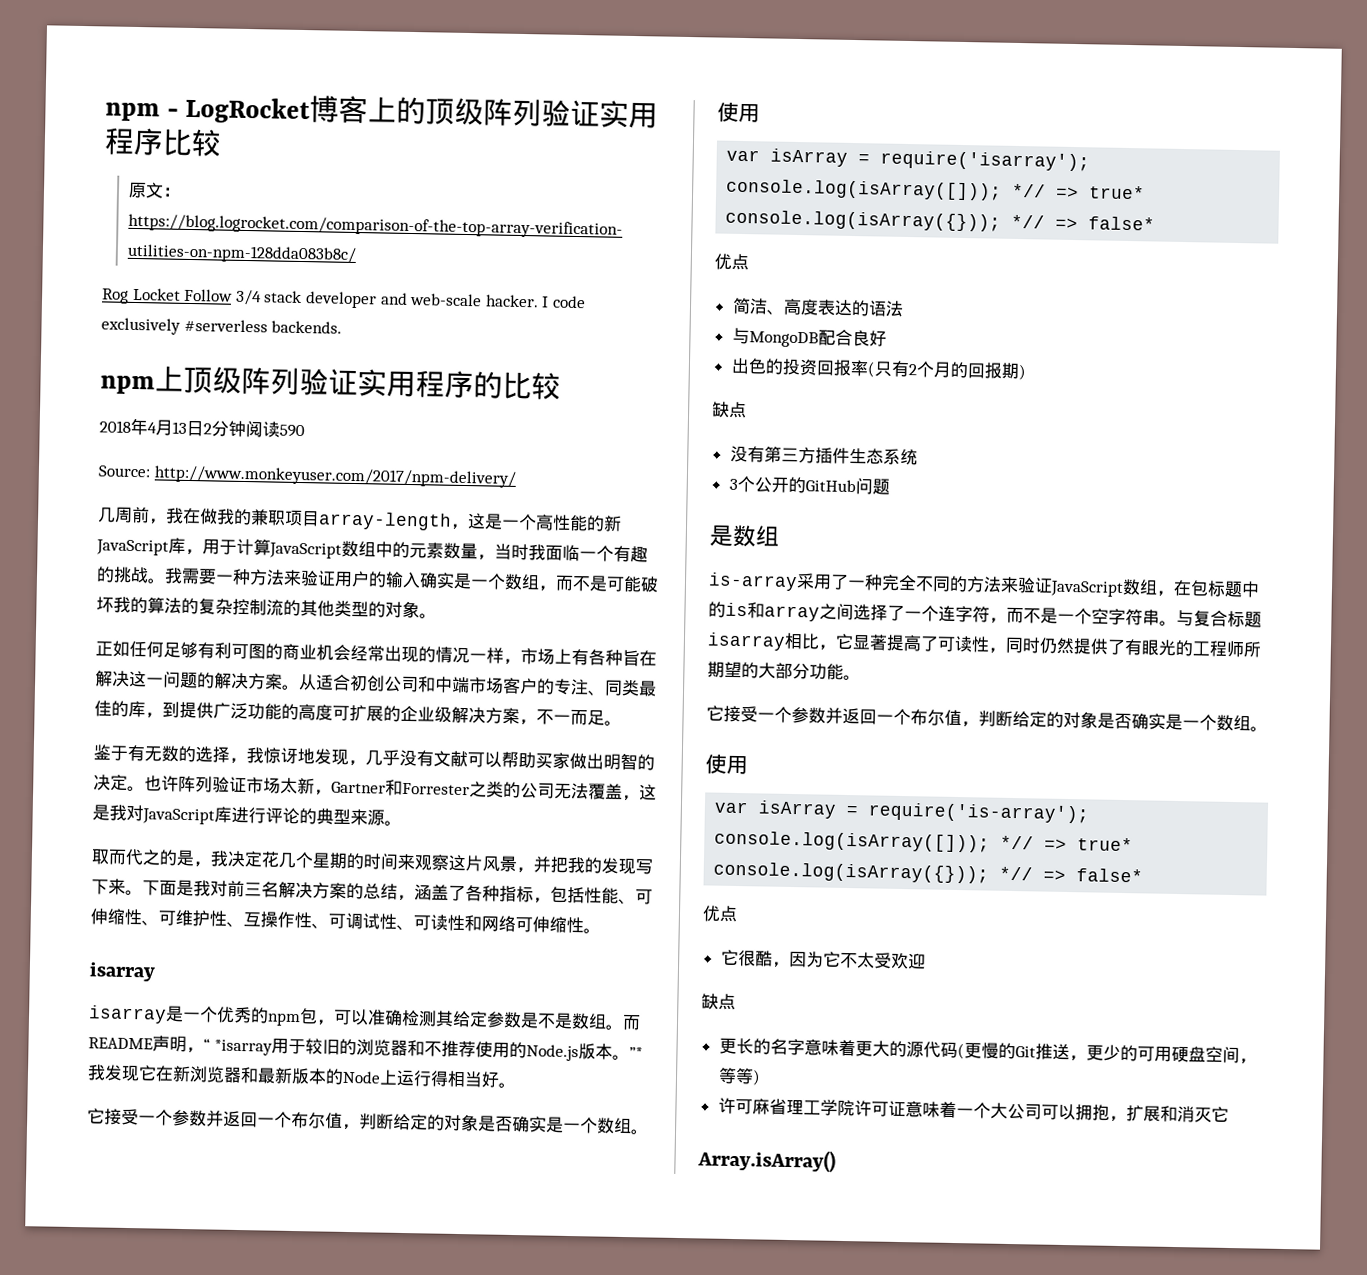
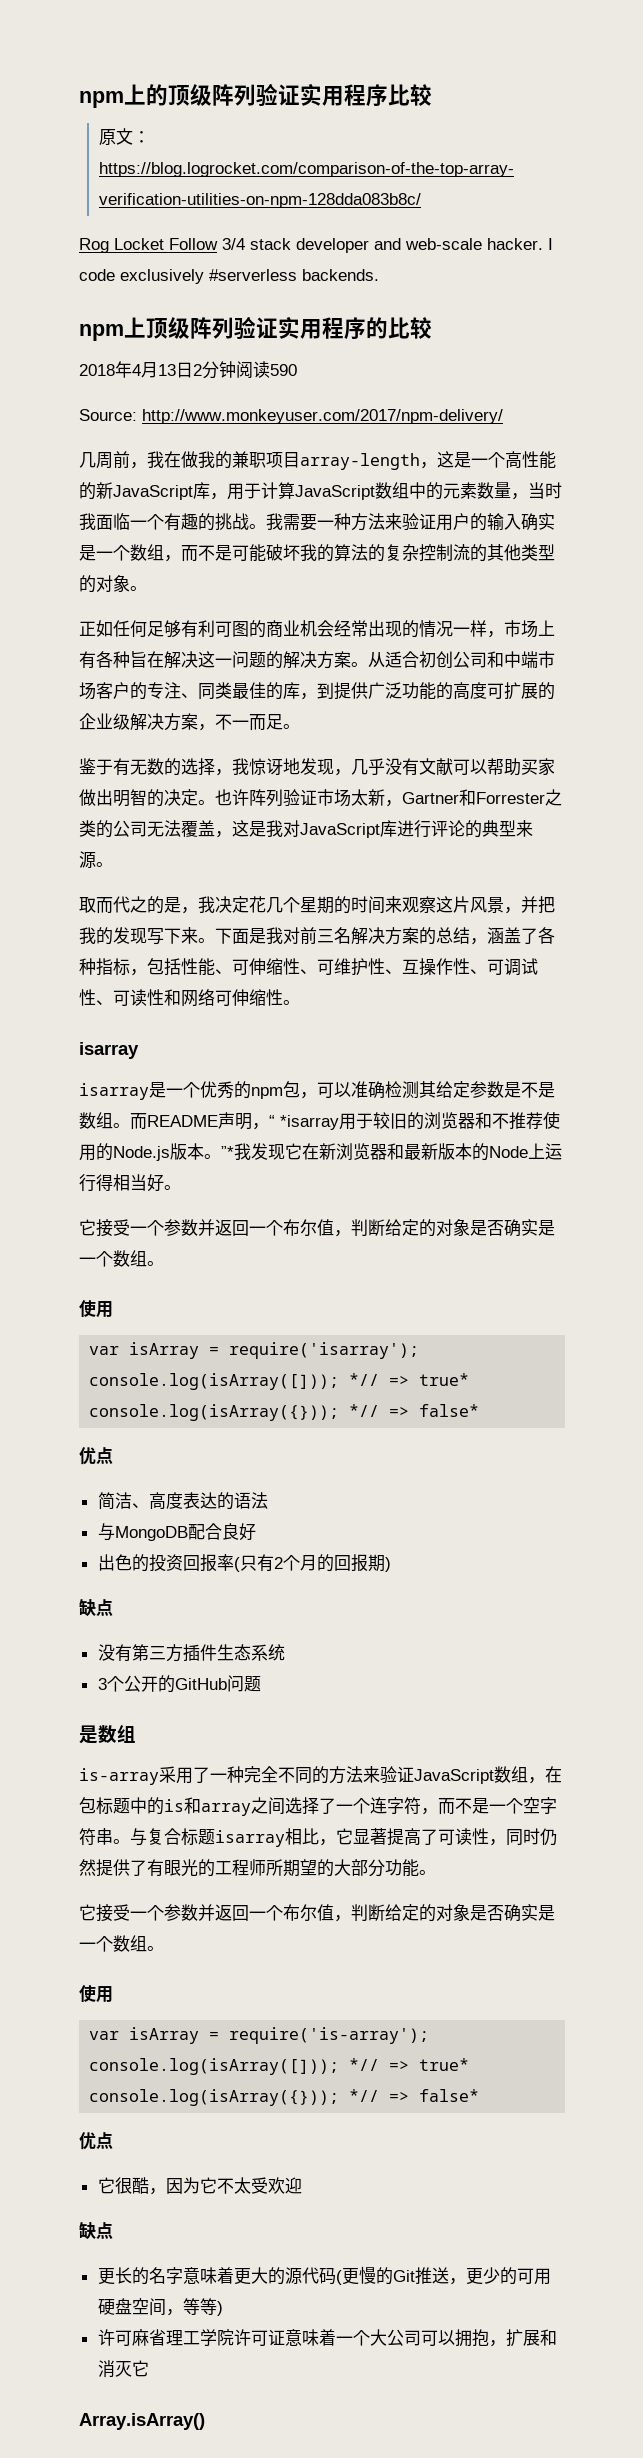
[105,95,369,125] npm - LogRocket博客 -> [79,91,124,108] npm

